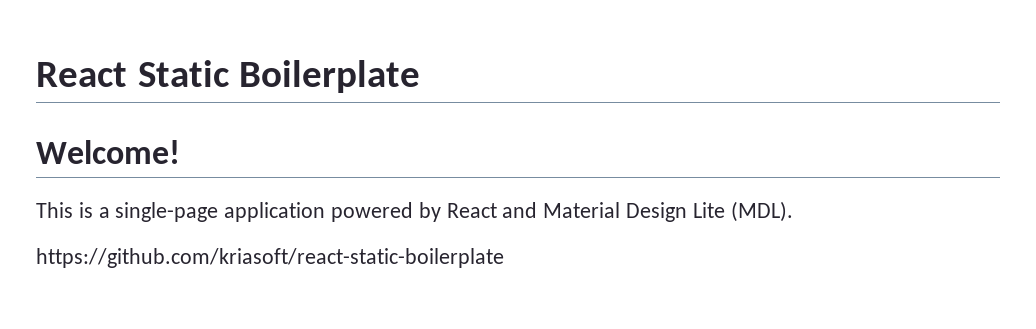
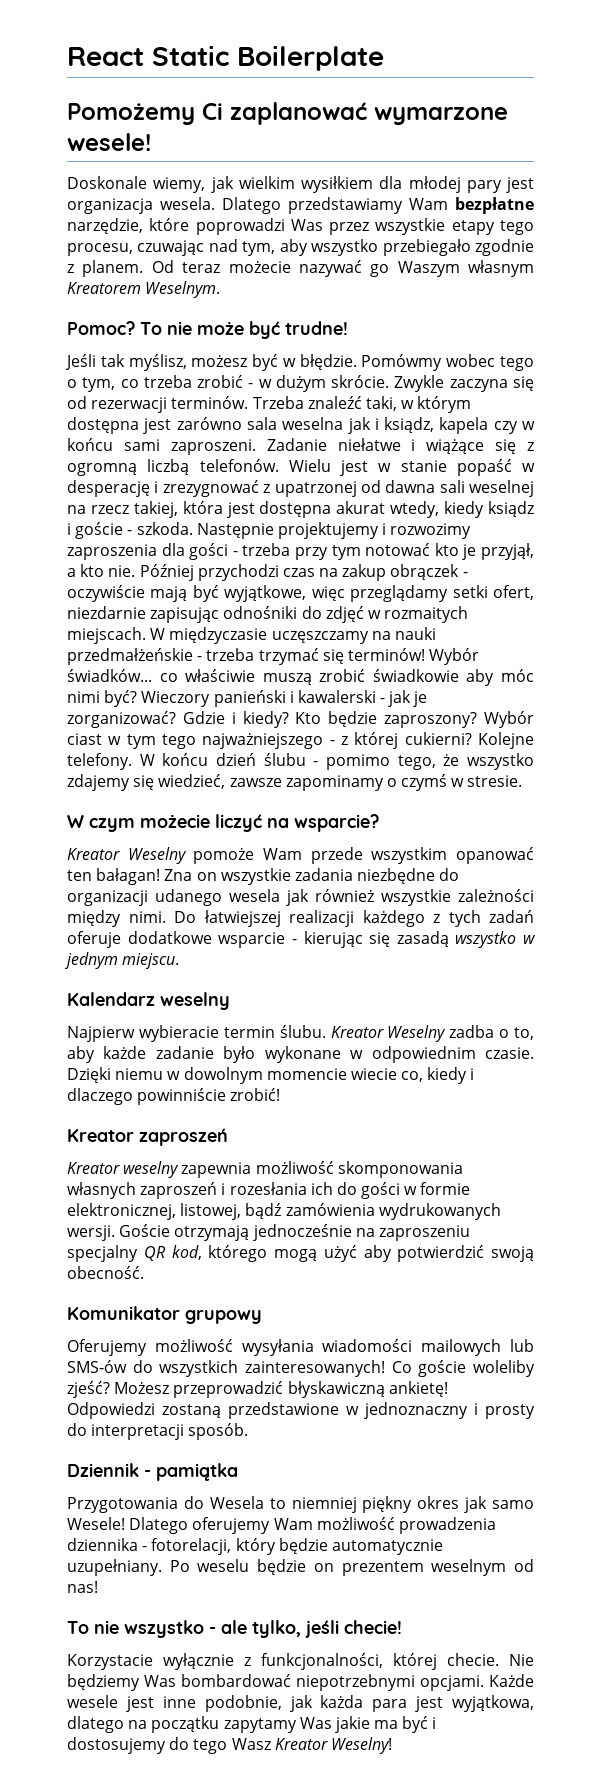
[36,140,180,164] [36,201,793,222] [36,248,504,268] Welcome! // This is a single-page application powered by React and Material Design Lite (MDL). // https://github.com/kriasoft/react-static-boilerplate -> [67,102,508,125] [67,133,151,151] [67,176,534,193] [67,197,534,214] [67,218,534,235] [67,239,534,256] [67,260,534,277] [67,281,221,298] [67,321,348,339] [65,354,534,371] [67,375,534,392] [67,396,472,413] [67,417,536,434] [67,438,534,455] [67,459,535,476] [67,480,534,497] [67,501,535,518] [67,522,472,539] [67,543,535,560] [67,564,468,581] [67,585,534,602] [67,606,469,623] [67,627,436,644] [67,648,480,665] [67,669,534,686] [67,690,428,707] [67,711,534,728] [67,732,534,749] [67,753,534,770] [67,774,523,791] [67,814,379,832] [67,847,534,864] [67,868,460,885] [67,889,534,906] [67,910,534,927] [67,931,536,948] [64,952,180,969] [67,992,230,1010] [67,1025,534,1042] [67,1046,534,1063] [67,1067,475,1084] [67,1088,281,1105] [67,1128,228,1146] [67,1161,463,1178] [67,1182,471,1199] [67,1203,501,1220] [67,1224,470,1241] [67,1245,534,1262] [67,1266,144,1279] [67,1306,262,1324] [67,1339,534,1356] [67,1360,535,1377] [67,1381,448,1398] [67,1402,535,1419] [67,1423,249,1440] [67,1463,238,1481] [67,1496,534,1513] [67,1517,496,1534] [67,1538,443,1555] [67,1559,534,1576] [67,1581,98,1593] [67,1620,402,1638] [67,1653,534,1670] [67,1674,534,1691] [67,1695,534,1712] [67,1716,437,1733] [67,1737,392,1754] Pomożemy Ci zaplanować wymarzone wesele! // Doskonale wiemy, jak wielkim wysiłkiem dla młodej pary jest organizacja wesela. Dlatego przedstawiamy Wam bezpłatne narzędzie, które poprowadzi Was przez wszystkie etapy tego procesu, czuwając nad tym, aby wszystko przebiegało zgodnie z planem. Od teraz możecie nazywać go Waszym własnym Kreatorem Weselnym. // Pomoc? To nie może być trudne! // Jeśli tak myślisz, możesz być w błędzie. Pomówmy wobec tego o tym, co trzeba zrobić - w dużym skrócie. Zwykle zaczyna się od rezerwacji terminów. Trzeba znaleźć taki, w którym dostępna jest zarówno sala weselna jak i ksiądz, kapela czy w końcu sami zaproszeni. Zadanie niełatwe i wiążące się z ogromną liczbą telefonów. Wielu jest w stanie popaść w desperację i zrezygnować z upatrzonej od dawna sali weselnej na rzecz takiej, która jest dostępna akurat wtedy, kiedy ksiądz i goście - szkoda. Następnie projektujemy i rozwozimy zaproszenia dla gości - trzeba przy tym notować kto je przyjął, a kto nie. Później przychodzi czas na zakup obrączek - oczywiście mają być wyjątkowe, więc przeglądamy setki ofert, niezdarnie zapisując odnośniki do zdjęć w rozmaitych miejscach. W międzyczasie uczęszczamy na nauki przedmałżeńskie - trzeba trzymać się terminów! Wybór świadków... co właściwie muszą zrobić świadkowie aby móc nimi być? Wieczory panieński i kawalerski - jak je zorganizować? Gdzie i kiedy? Kto będzie zaproszony? Wybór ciast w tym tego najważniejszego - z której cukierni? Kolejne telefony. W końcu dzień ślubu - pomimo tego, że wszystko zdajemy się wiedzieć, zawsze zapominamy o czymś w stresie. // W czym możecie liczyć na wsparcie? // Kreator Weselny pomoże Wam przede wszystkim opanować ten bałagan! Zna on wszystkie zadania niezbędne do organizacji udanego wesela jak również wszystkie zależności między nimi. Do łatwiejszej realizacji każdego z tych zadań oferuje dodatkowe wsparcie - kierując się zasadą wszystko w jednym miejscu. // Kalendarz weselny // Najpierw wybieracie termin ślubu. Kreator Weselny zadba o to, aby każde zadanie było wykonane w odpowiednim czasie. Dzięki niemu w dowolnym momencie wiecie co, kiedy i dlaczego powinniście zrobić! // Kreator zaproszeń // Kreator weselny zapewnia możliwość skomponowania własnych zaproszeń i rozesłania ich do gości w formie elektronicznej, listowej, bądź zamówienia wydrukowanych wersji. Goście otrzymają jednocześnie na zaproszeniu specjalny QR kod, którego mogą użyć aby potwierdzić swoją obecność. // Komunikator grupowy // Oferujemy możliwość wysyłania wiadomości mailowych lub SMS-ów do wszystkich zainteresowanych! Co goście woleliby zjeść? Możesz przeprowadzić błyskawiczną ankietę! Odpowiedzi zostaną przedstawione w jednoznaczny i prosty do interpretacji sposób. // Dziennik - pamiątka // Przygotowania do Wesela to niemniej piękny okres jak samo Wesele! Dlatego oferujemy Wam możliwość prowadzenia dziennika - fotorelacji, który będzie automatycznie uzupełniany. Po weselu będzie on prezentem weselnym od nas! // To nie wszystko - ale tylko, jeśli checie! // Korzystacie wyłącznie z funkcjonalności, której checie. Nie będziemy Was bombardować niepotrzebnymi opcjami. Każde wesele jest inne podobnie, jak każda para jest wyjątkowa, dlatego na początku zapytamy Was jakie ma być i dostosujemy do tego Wasz Kreator Weselny!

